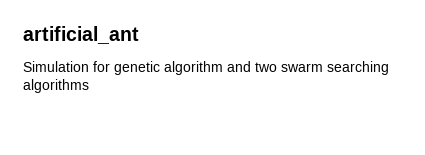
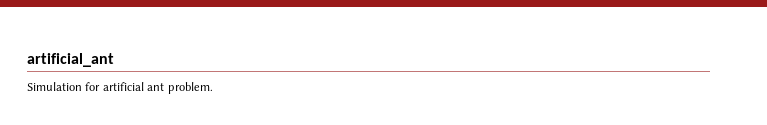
[114,61,389,75] [23,79,89,93] genetic algorithm and two swarm searching algorithms -> [102,82,213,94] artificial ant problem.

